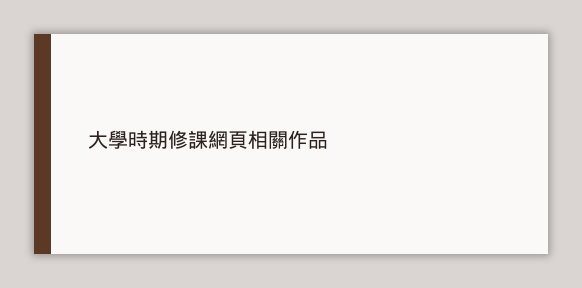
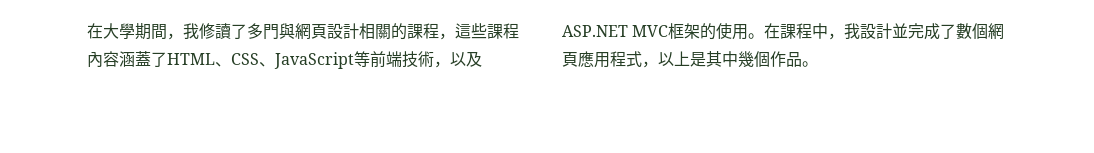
[88,130,328,149] 大學時期修課網頁相關作品 -> [87,23,519,40] [87,51,482,69] [562,23,1005,40] [562,51,818,68] 在大學期間，我修讀了多門與網頁設計相關的課程，這些課程內容涵蓋了HTML、CSS、JavaScript等前端技術，以及ASP.NET MVC框架的使用。在課程中，我設計並完成了數個網頁應用程式，以上是其中幾個作品。

